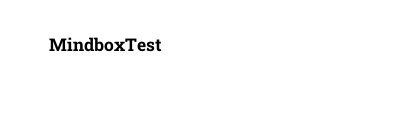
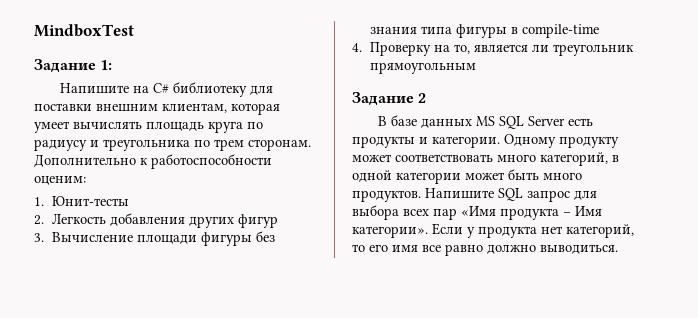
(162, 44) none -> [34,59,113,73] [60,82,274,97] [34,103,280,115] [34,121,263,133] [34,139,311,151] [34,154,272,169] [34,176,86,185] [34,196,130,206] [34,213,279,228] [34,231,276,246] [370,24,600,38] [352,42,635,56] [370,62,477,74] [352,92,427,106] [378,115,594,129] [352,134,619,148] [352,152,619,166] [352,169,582,184] [352,188,597,202] [352,205,602,220] [352,223,634,238] [352,244,618,256] // Задание 1: // Напишите на C# библиотеку для поставки внешним клиентам, которая умеет вычислять площадь круга по радиусу и треугольника по трем сторонам. Дополнительно к работоспособности оценим: // 1. Юнит-тесты // 2. Легкость добавления других фигур // 3. Вычисление площади фигуры без знания типа фигуры в compile-time // 4. Проверку на то, является ли треугольник прямоугольным // Задание 2 // В базе данных MS SQL Server есть продукты и категории. Одному продукту может соответствовать много категорий, в одной категории может быть много продуктов. Напишите SQL запрос для выбора всех пар «Имя продукта – Имя категории». Если у продукта нет категорий, то его имя все равно должно выводиться.

